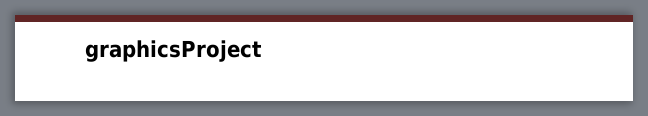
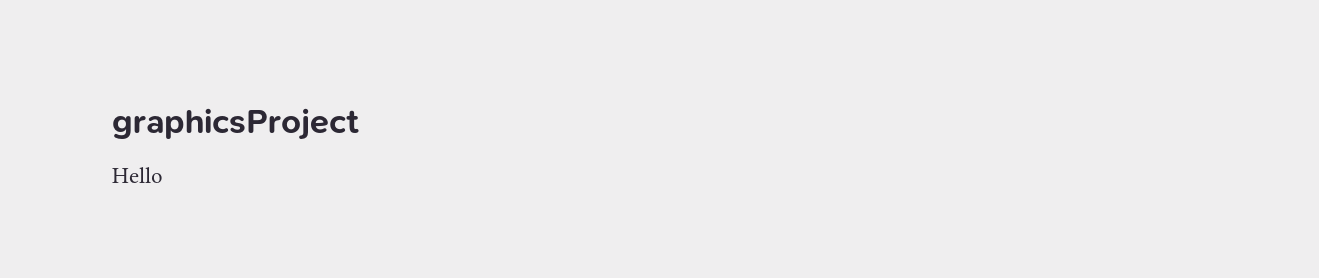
(262, 51) none -> [112,167,163,183] // Hello

